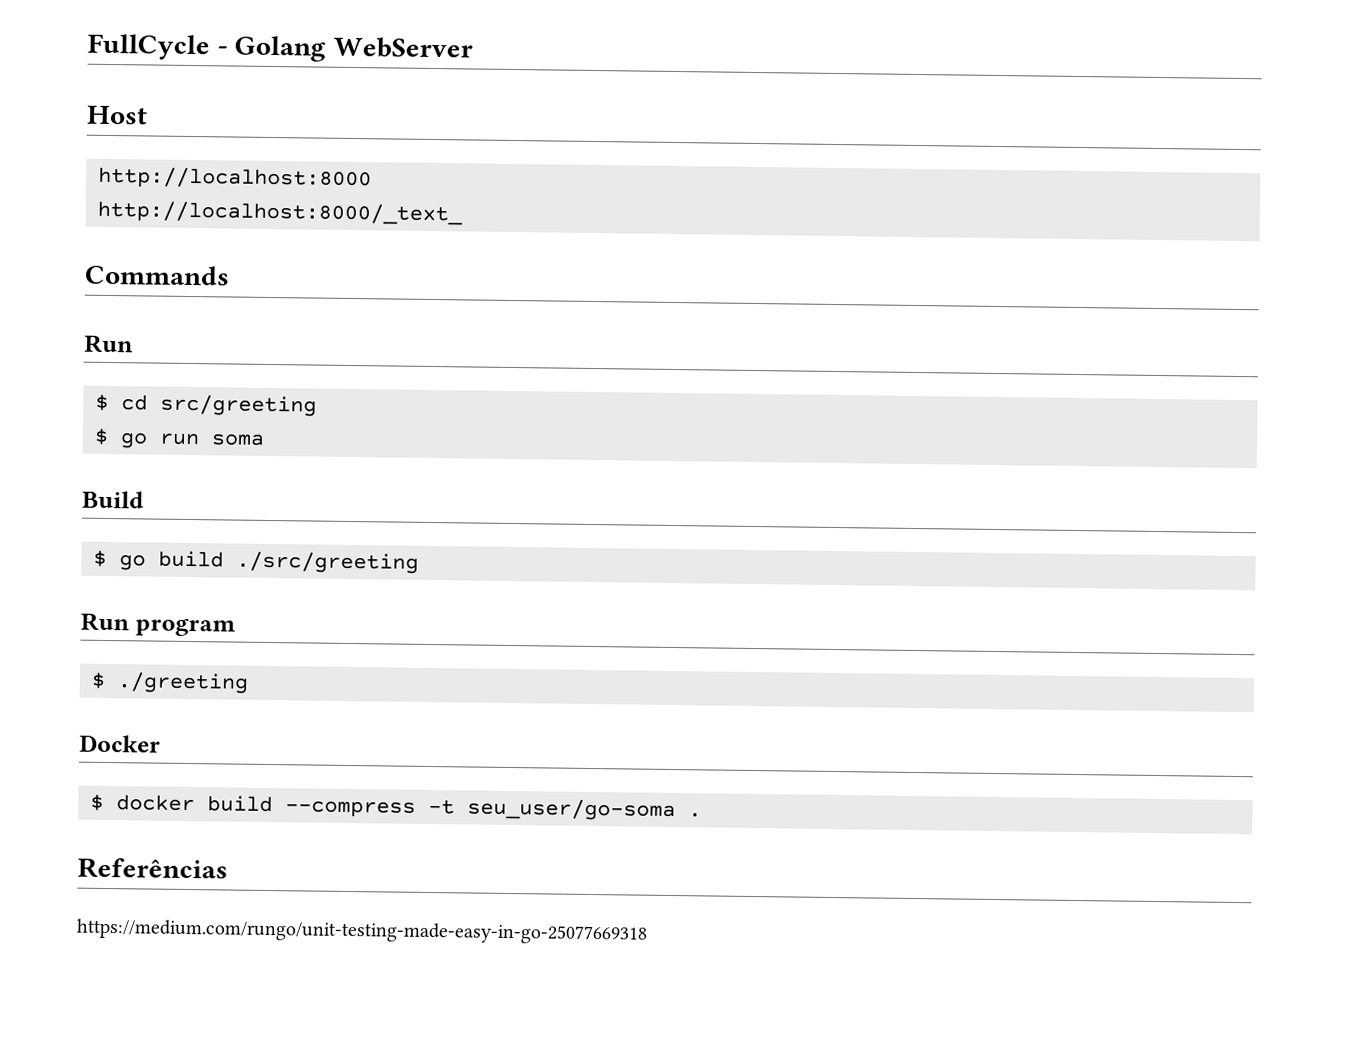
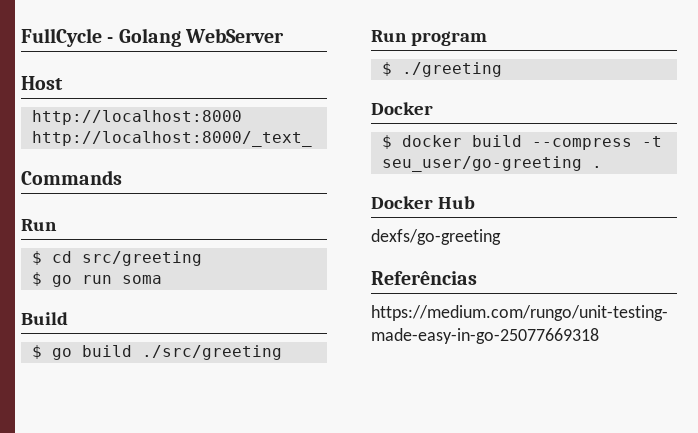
[467,798,676,822] seu_user/go-soma -> [381,156,582,172] seu_user/go-greeting
(702, 815) none -> [371,196,475,209] [371,229,501,245] // Docker Hub // dexfs/go-greeting

